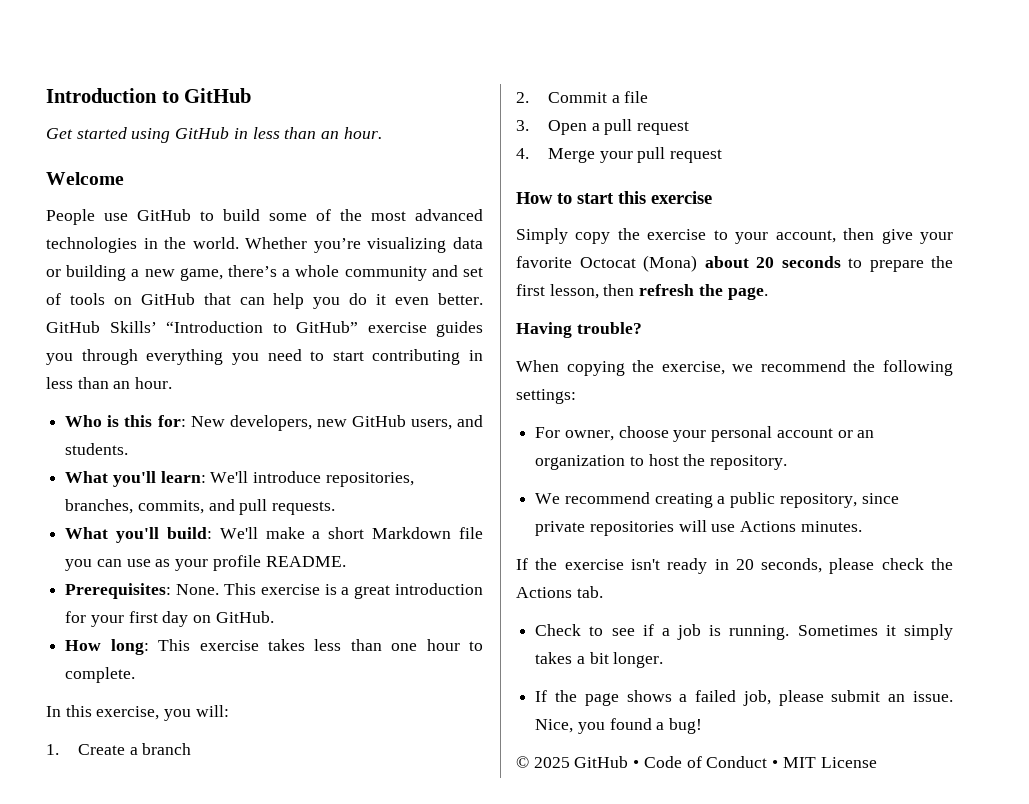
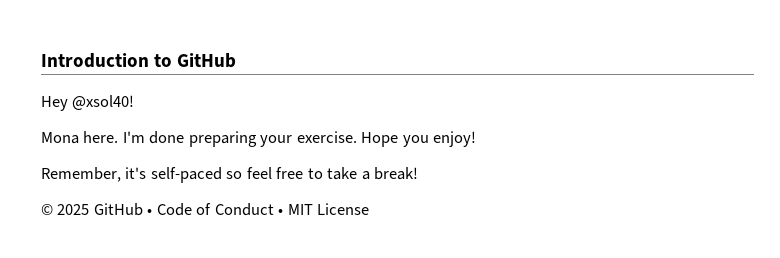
[46,127,382,143] [46,172,124,185] [46,209,483,225] [46,237,483,253] [46,265,483,281] [46,293,483,309] [46,321,483,337] [46,349,483,365] [46,377,173,389] [65,415,483,431] [65,443,129,455] [65,471,414,487] [65,499,336,515] [65,527,483,543] [65,555,346,571] [65,583,483,599] [65,611,274,627] [65,639,484,655] [65,667,136,683] [46,705,229,721] [46,743,192,755] [516,91,649,103] [516,119,690,135] [516,147,723,163] [516,191,712,204] [516,228,953,244] [516,255,953,272] [516,284,768,300] [516,322,642,338] [516,360,953,376] [516,389,576,404] [535,426,875,442] [535,454,788,470] [535,492,899,508] [535,520,862,536] [516,558,953,574] [516,586,603,598] [535,624,953,640] [535,652,664,668] [535,690,953,706] [535,718,703,734] Get started using GitHub in less than an hour. // Welcome // People use GitHub to build some of the most advanced technologies in the world. Whether you’re visualizing data or building a new game, there’s a whole community and set of tools on GitHub that can help you do it even better. GitHub Skills’ “Introduction to GitHub” exercise guides you through everything you need to start contributing in less than an hour. // Who is this for: New developers, new GitHub users, and students. // What you'll learn: We'll introduce repositories, branches, commits, and pull requests. // What you'll build: We'll make a short Markdown file you can use as your profile README. // Prerequisites: None. This exercise is a great introduction for your first day on GitHub. // How long: This exercise takes less than one hour to complete. // In this exercise, you will: // 1. Create a branch // 2. Commit a file // 3. Open a pull request // 4. Merge your pull request // How to start this exercise // Simply copy the exercise to your account, then give your favorite Octocat (Mona) about 20 seconds to prepare the first lesson, then refresh the page. // Having trouble? // When copying the exercise, we recommend the following settings: // For owner, choose your personal account or an organization to host the repository. // We recommend creating a public repository, since private repositories will use Actions minutes. // If the exercise isn't ready in 20 seconds, please check the Actions tab. // Check to see if a job is running. Sometimes it simply takes a bit longer. // If the page shows a failed job, please submit an issue. Nice, you found a bug! -> [41,95,135,111] [41,131,477,147] [41,167,419,183] Hey @xsol40! // Mona here. I'm done preparing your exercise. Hope you enjoy! // Remember, it's self-paced so feel free to take a break!

